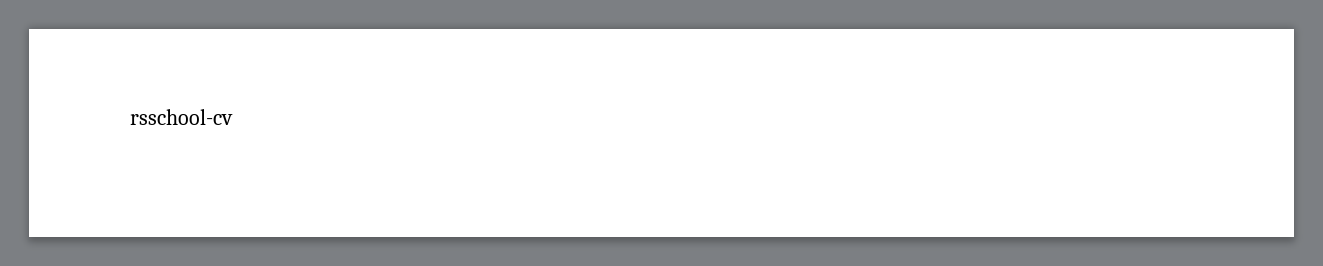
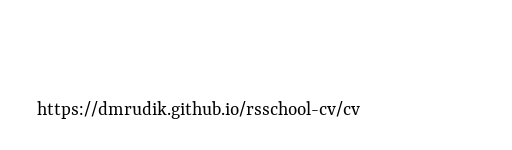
[130,109,233,125] rsschool-cv -> [37,101,360,119] https://dmrudik.github.io/rsschool-cv/cv

